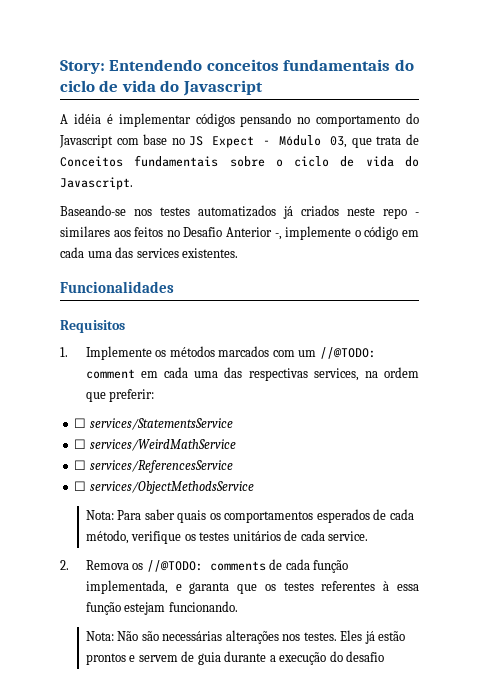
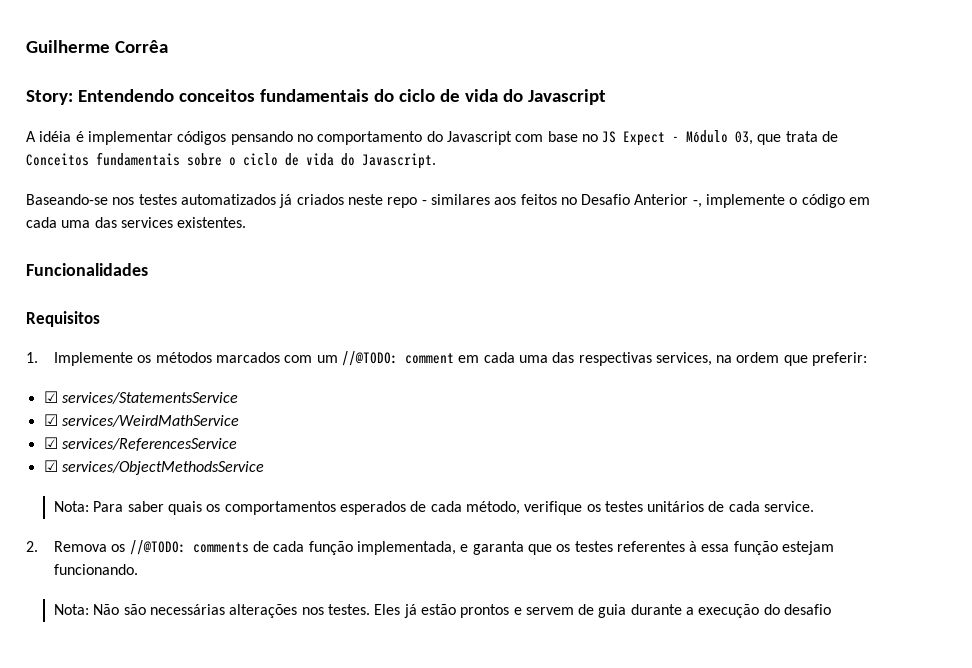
(60, 67) none -> [26,40,168,53] Guilherme Corrêa //
[74,418,87,428] ☐ -> [43,391,58,403] ☑
[74,439,87,449] ☐ -> [43,414,58,426] ☑
[74,460,87,470] ☐ -> [43,437,58,449] ☑
[74,481,87,491] ☐ -> [43,460,58,472] ☑

